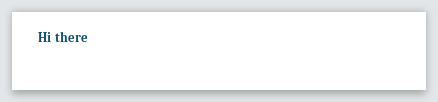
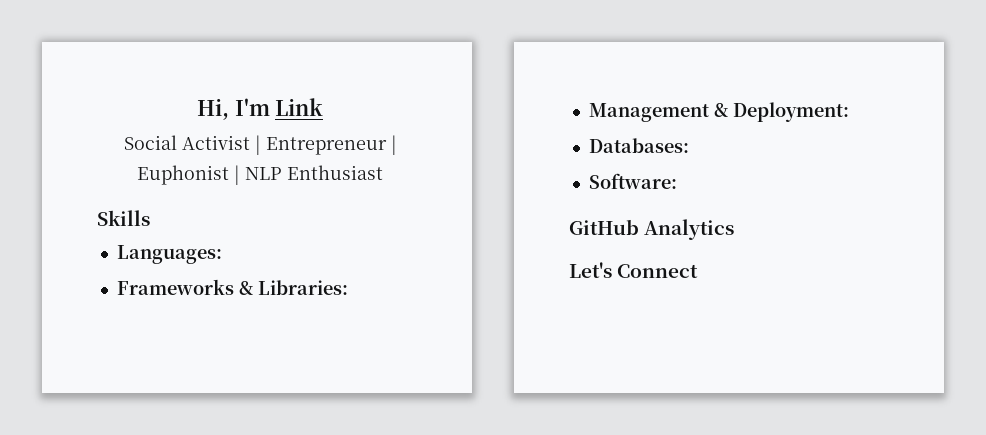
[38,31,88,42] Hi there -> [196,98,324,120] [123,135,397,155] [137,165,383,185] [97,210,150,226] [116,245,222,264] [116,279,348,295] [588,102,849,122] [588,138,689,153] [588,173,677,189] [569,219,735,240] [569,262,699,278] Hi, I'm Link // Social Activist | Entrepreneur | Euphonist | NLP Enthusiast // Skills // Languages: // Frameworks & Libraries: // Management & Deployment: // Databases: // Software: // GitHub Analytics // Let's Connect

